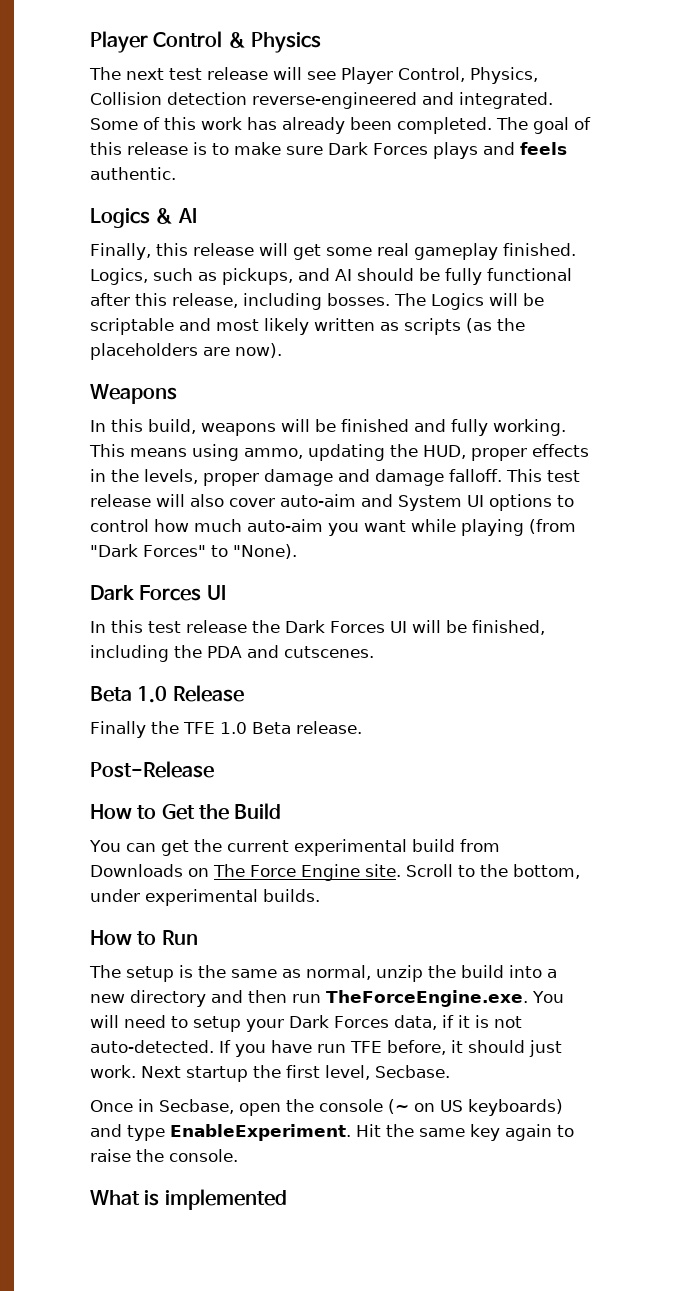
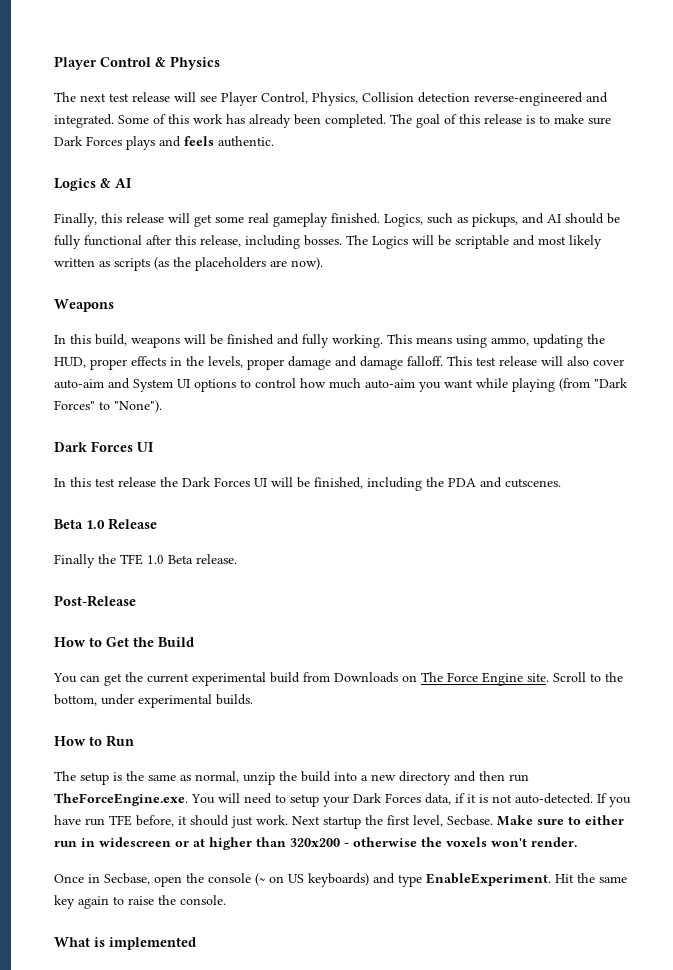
[233,544,297,559] "None). -> [114,400,162,413] "None").
(450, 1071) none -> [497,815,624,826] [54,837,577,850] Make sure to either run in widescreen or at higher than 320x200 - otherwise the voxels won't render.

